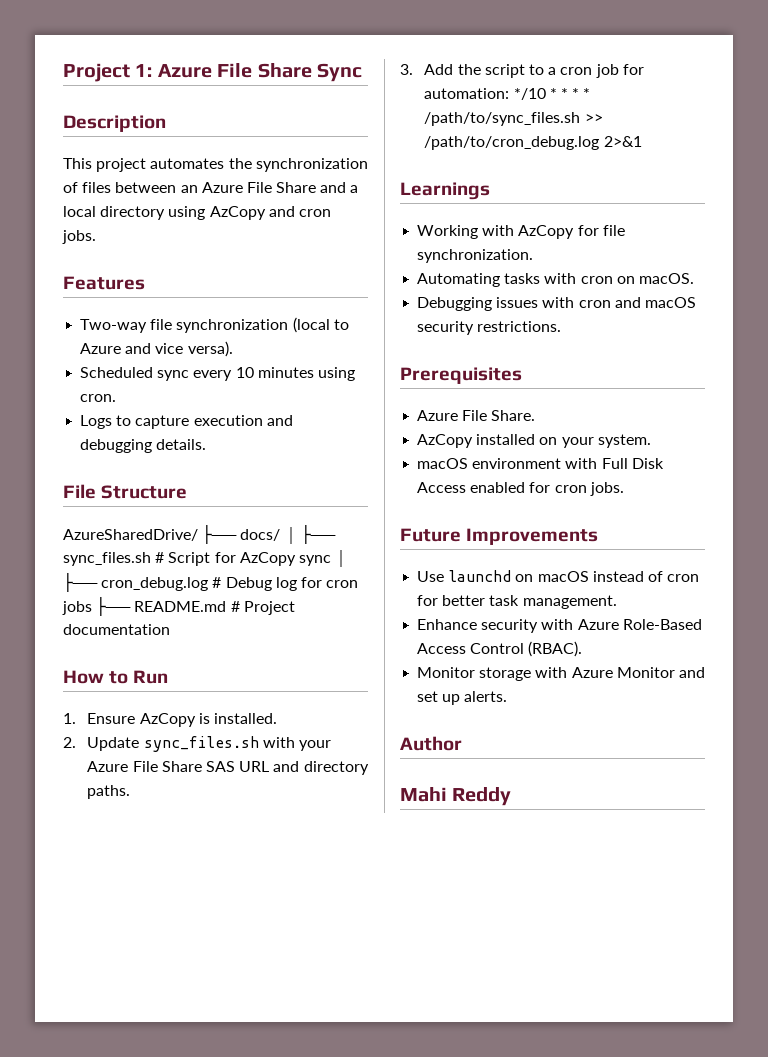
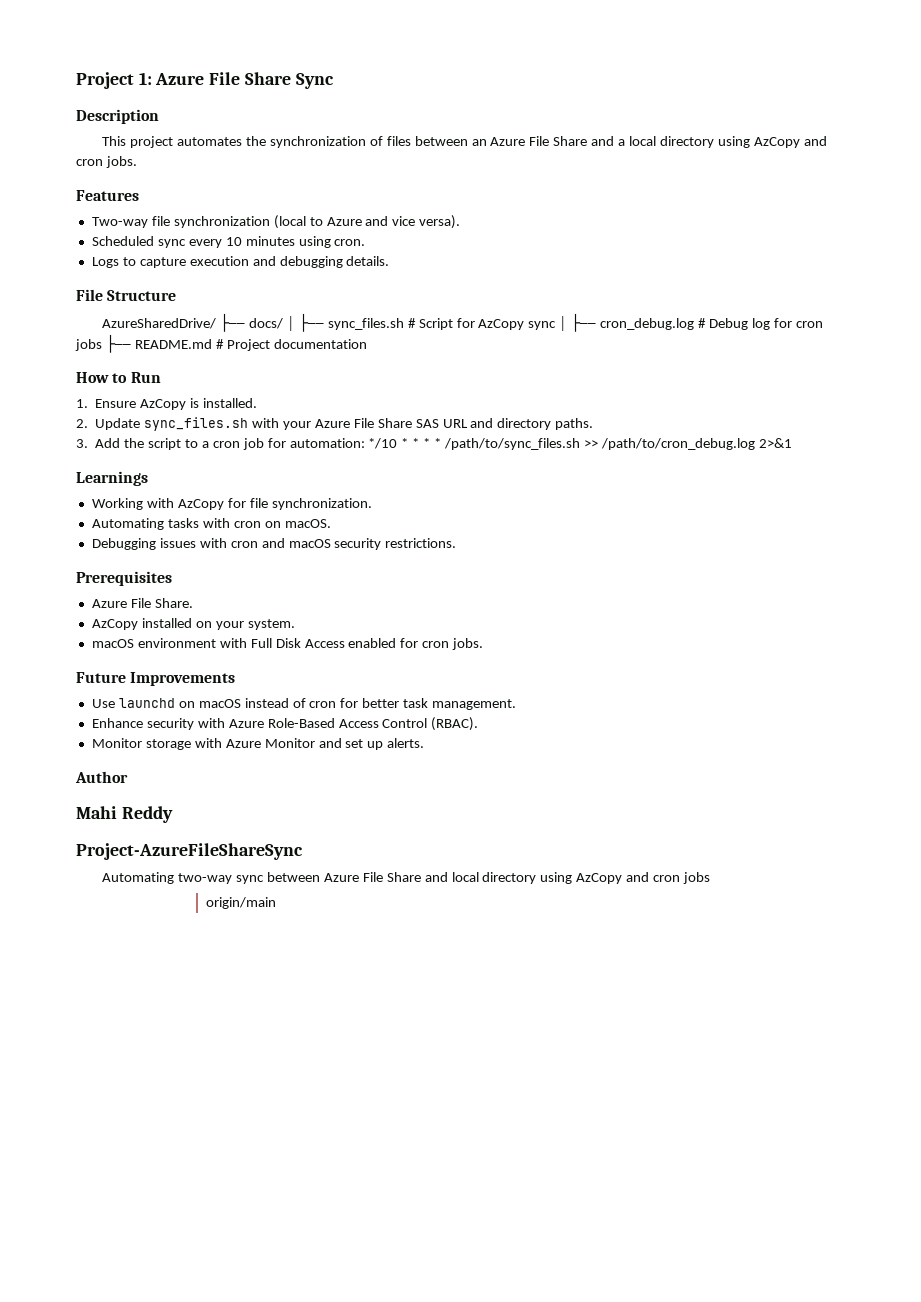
(512, 796) none -> [76,843,303,860] [102,872,711,884] [206,897,277,909] // Project-AzureFileShareSync // Automating two-way sync between Azure File Share and local directory using AzCopy and cron jobs // origin/main

